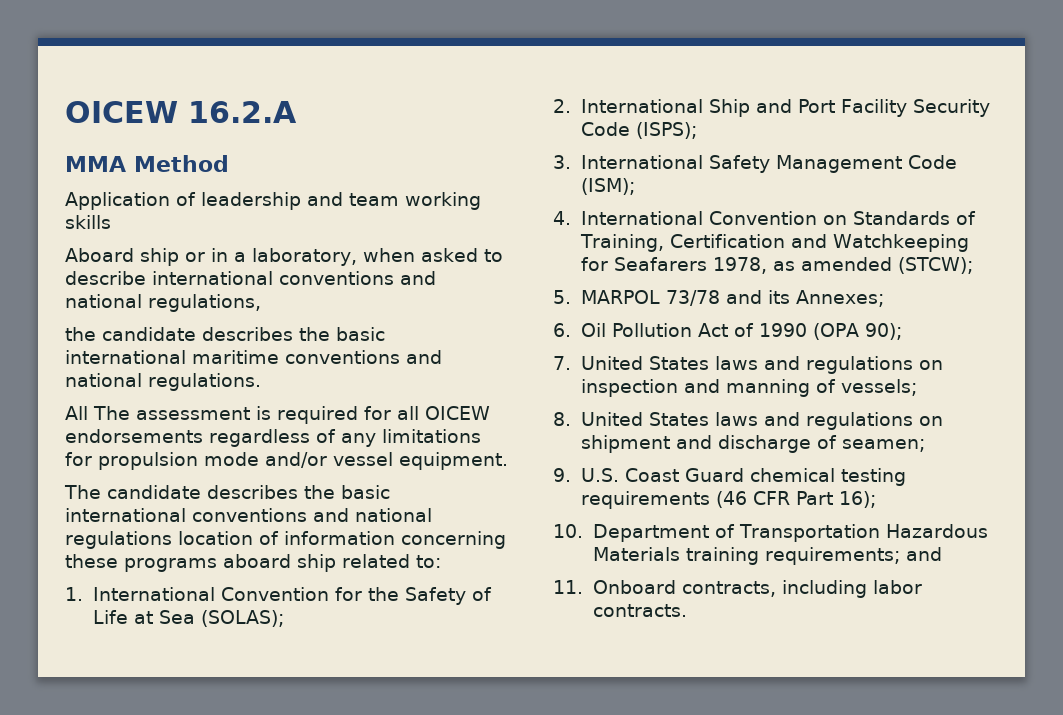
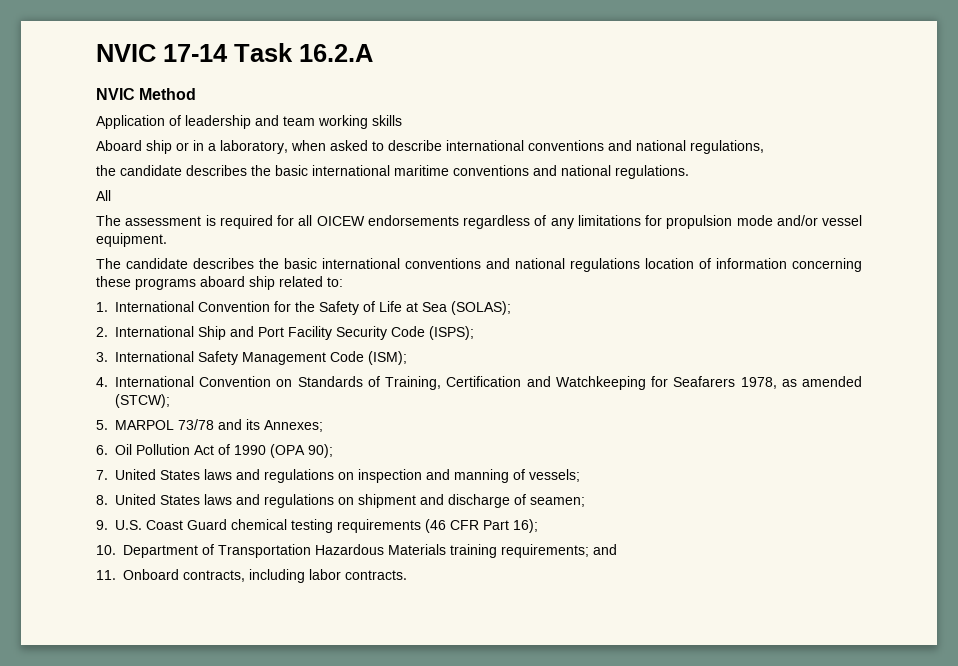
[65,101,178,123] OICEW -> [96,43,293,62] NVIC 17-14 Task
[65,156,126,172] MMA -> [96,88,135,100] NVIC
(88, 413) none -> (111, 195) //

